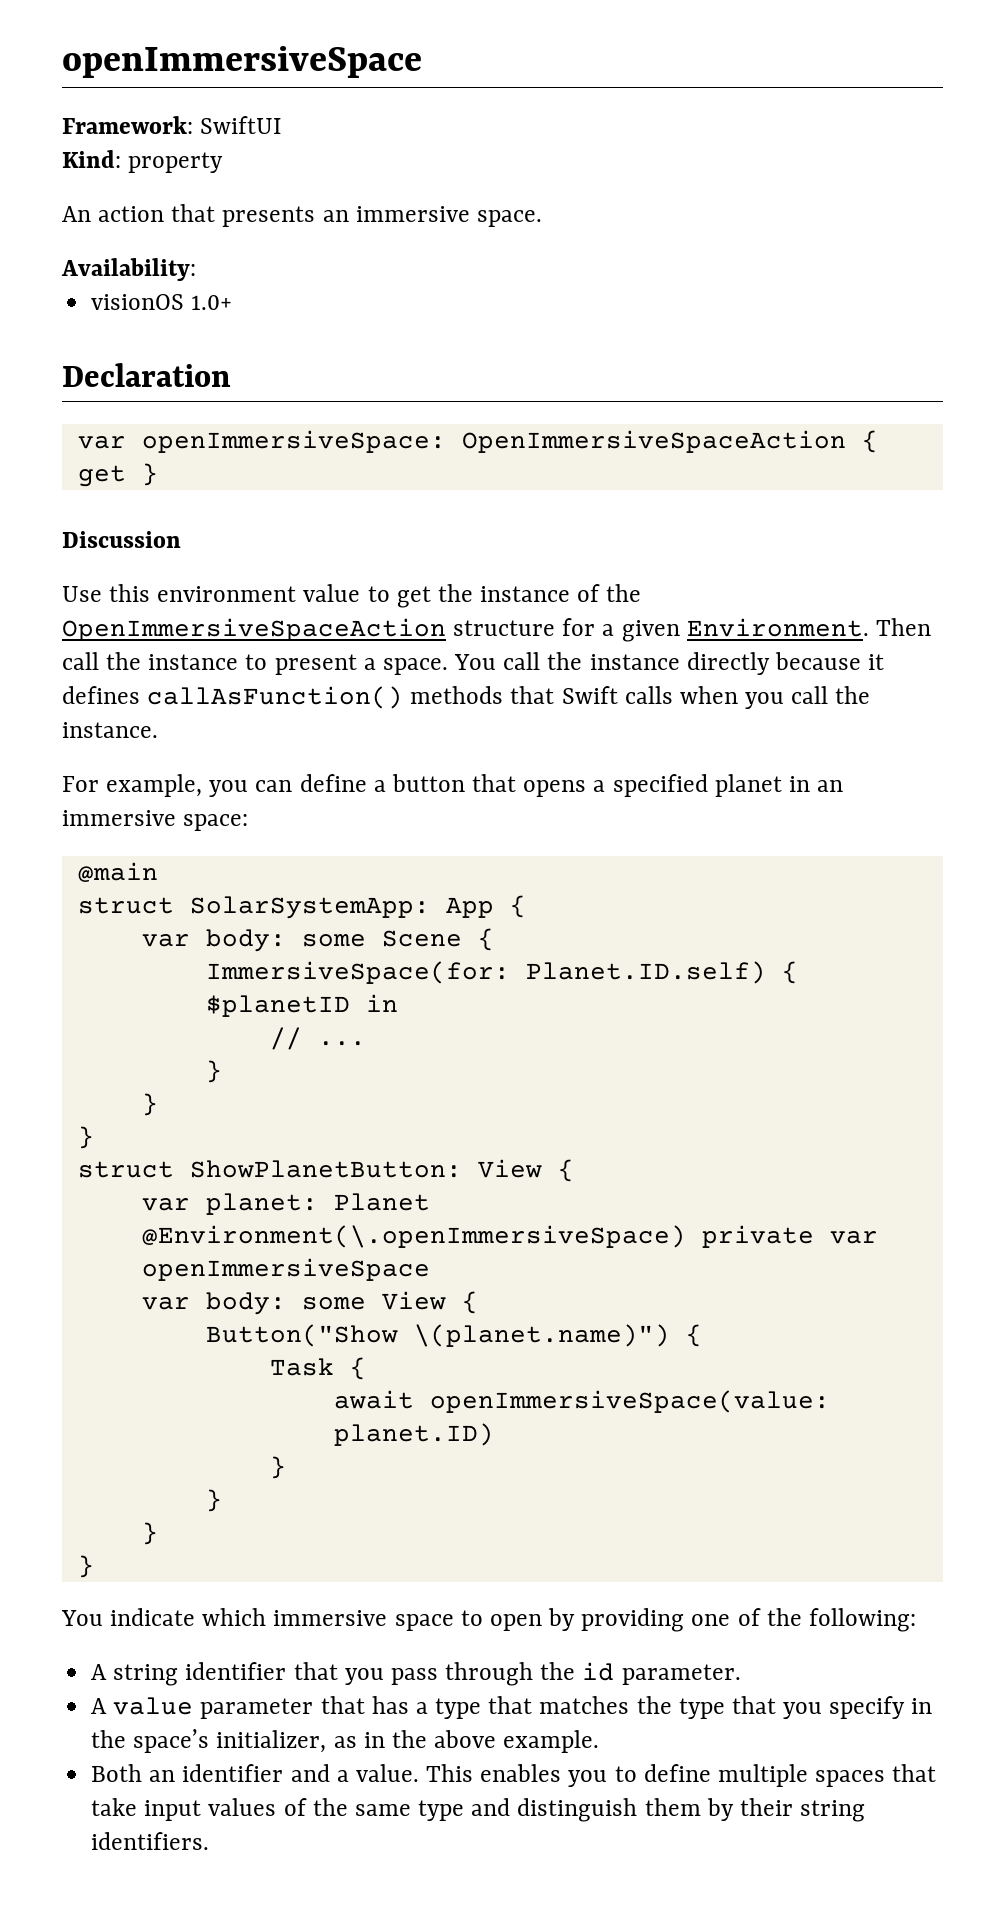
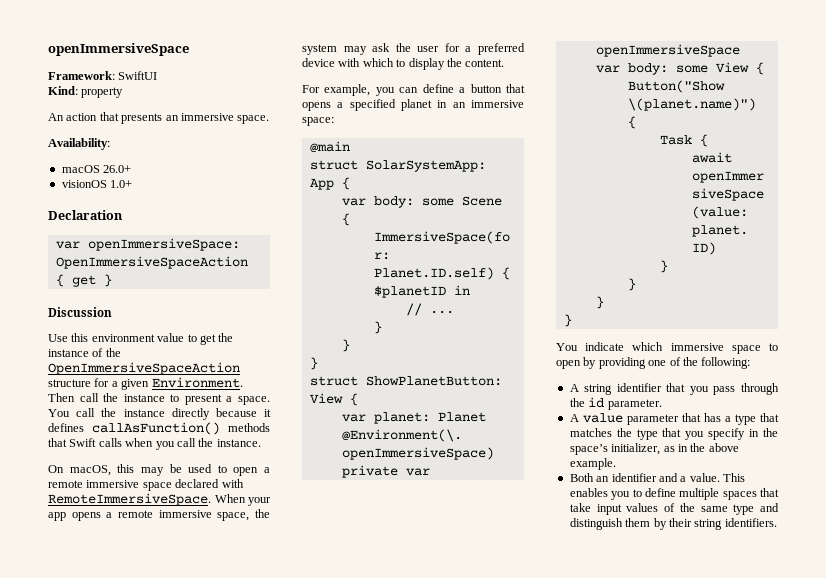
(196, 269) none -> [61,165,132,173] // macOS 26.0+
(158, 730) none -> [48,464,270,476] [48,479,244,491] [48,493,271,506] [48,509,270,521] [302,43,525,55] [302,58,505,70] // On macOS, this may be used to open a remote immersive space declared with RemoteImmersiveSpace. When your app opens a remote immersive space, the system may ask the user for a preferred device with which to display the content.

